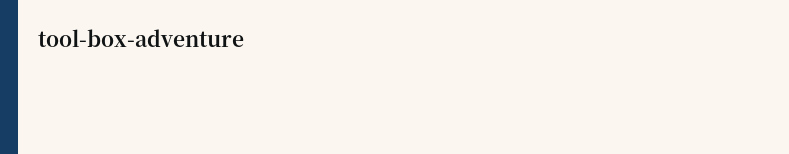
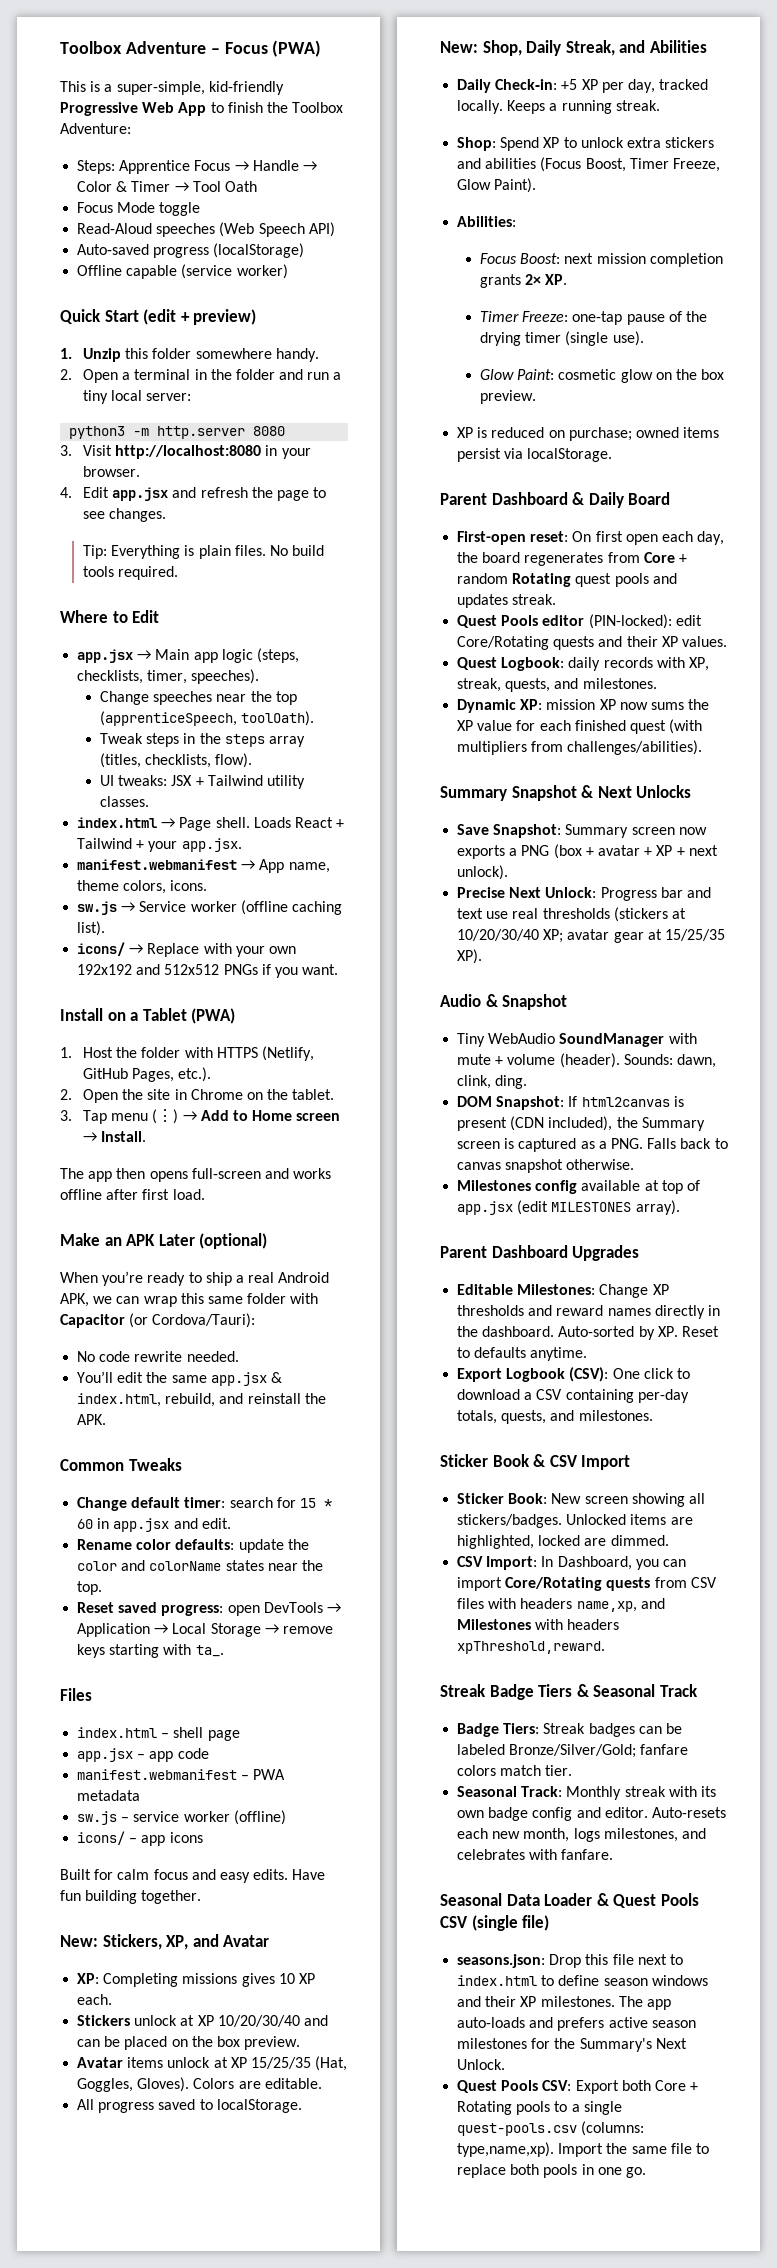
[38,29,244,47] tool-box-adventure -> [60,40,322,57] [60,81,284,95] [60,102,344,116] [60,123,131,134] [77,160,317,174] [77,181,257,192] [77,202,201,216] [77,222,335,237] [77,243,305,258] [77,264,288,279] [60,309,257,325] [60,348,319,362] [60,369,342,383] [82,390,192,404] [69,426,286,439] [60,445,311,459] [82,466,140,477] [60,487,327,501] [82,508,167,522] [82,545,325,559] [82,566,179,580] [60,610,160,623] [77,648,299,663] [77,669,260,684] [100,691,297,705] [100,711,315,726] [100,733,305,747] [100,753,253,768] [100,775,305,789] [100,796,150,807] [77,817,345,831] [77,838,242,852] [77,859,330,873] [77,880,208,894] [77,900,342,915] [77,921,106,936] [77,942,296,957] [77,964,339,978] [60,1008,236,1024] [60,1046,314,1061] [82,1067,212,1082] [60,1089,335,1103] [60,1109,341,1124] [82,1131,147,1142] [60,1168,332,1182] [60,1189,205,1200] [60,1233,268,1249] [60,1271,330,1286] [60,1293,319,1307] [60,1313,256,1328] [77,1351,239,1362] [77,1371,282,1386] [77,1393,326,1407] [77,1414,107,1425] [60,1458,182,1471] [77,1497,332,1511] [77,1518,231,1532] [77,1539,309,1553] [77,1560,323,1571] [77,1581,103,1595] [77,1602,341,1616] [77,1623,333,1637] [77,1644,224,1658] [60,1688,92,1701] [77,1727,240,1741] [77,1748,209,1762] [77,1769,286,1780] [77,1790,141,1801] [77,1810,286,1825] [77,1831,203,1846] [60,1869,326,1883] [60,1890,202,1904] [60,1934,270,1950] [77,1973,315,1987] [77,1994,113,2005] [77,2015,328,2027] [77,2036,301,2050] [77,2056,348,2071] [77,2077,322,2092] [77,2099,302,2113] [440,40,707,56] [457,79,709,93] [457,100,660,114] [457,137,715,151] [457,157,720,172] [457,178,537,193] [457,216,517,227] [480,253,723,267] [480,274,568,288] [480,311,707,325] [480,331,644,346] [480,369,725,383] [480,390,537,404] [457,427,720,441] [457,448,613,462] [440,492,671,508] [457,531,725,545] [457,552,687,566] [457,573,677,587] [457,594,557,608] [457,614,702,629] [457,636,727,650] [457,657,709,671] [457,678,657,692] [457,699,710,713] [457,719,703,734] [457,740,703,755] [440,785,692,801] [457,824,707,838] [457,844,718,859] [457,865,509,880] [457,887,711,901] [457,907,686,922] [457,929,725,943] [457,949,483,964] [440,994,568,1010] [457,1033,697,1047] [457,1053,716,1068] [457,1075,528,1089] [457,1096,684,1110] [457,1116,705,1131] [457,1138,728,1152] [457,1159,635,1173] [457,1180,700,1194] [457,1200,680,1215] [440,1245,640,1261] [457,1284,669,1298] [457,1305,720,1319] [457,1326,719,1340] [457,1347,588,1361] [457,1367,690,1382] [457,1389,689,1403] [457,1410,653,1424] [440,1454,631,1470] [457,1493,705,1507] [457,1514,693,1528] [457,1535,669,1549] [457,1556,686,1570] [457,1577,717,1591] [457,1598,665,1612] [457,1619,620,1630] [457,1641,606,1654] [440,1684,698,1700] [457,1723,682,1737] [457,1744,689,1758] [457,1765,573,1776] [457,1786,716,1800] [457,1807,726,1821] [457,1828,706,1842] [457,1849,614,1860] [440,1893,699,1908] [440,1915,550,1931] [457,1954,683,1968] [457,1975,708,1986] [457,1996,671,2010] [457,2017,696,2031] [457,2038,687,2052] [457,2059,506,2070] [457,2080,699,2094] [457,2101,622,2115] [457,2121,645,2136] [457,2142,709,2157] [457,2164,646,2178] Toolbox Adventure – Focus (PWA) // This is a super-simple, kid-friendly Progressive Web App to finish the Toolbox Adventure: // Steps: Apprentice Focus → Handle → Color & Timer → Tool Oath // Focus Mode toggle // Read‑Aloud speeches (Web Speech API) // Auto‑saved progress (localStorage) // Offline capable (service worker) // Quick Start (edit + preview) // 1. Unzip this folder somewhere handy. // 2. Open a terminal in the folder and run a tiny local server: // python3 -m http.server 8080 // 3. Visit http://localhost:8080 in your browser. // 4. Edit app.jsx and refresh the page to see changes. // Tip: Everything is plain files. No build tools required. // Where to Edit // app.jsx → Main app logic (steps, checklists, timer, speeches). // Change speeches near the top (apprenticeSpeech, toolOath). // Tweak steps in the steps array (titles, checklists, flow). // UI tweaks: JSX + Tailwind utility classes. // index.html → Page shell. Loads React + Tailwind + your app.jsx. // manifest.webmanifest → App name, theme colors, icons. // sw.js → Service worker (offline caching list). // icons/ → Replace with your own 192x192 and 512x512 PNGs if you want. // Install on a Tablet (PWA) // 1. Host the folder with HTTPS (Netlify, GitHub Pages, etc.). // 2. Open the site in Chrome on the tablet. // 3. Tap menu (⋮) → Add to Home screen → Install. // The app then opens full‑screen and works offline after first load. // Make an APK Later (optional) // When you’re ready to ship a real Android APK, we can wrap this same folder with Capacitor (or Cordova/Tauri): // No code rewrite needed. // You’ll edit the same app.jsx & index.html, rebuild, and reinstall the APK. // Common Tweaks // Change default timer: search for 15 * 60 in app.jsx and edit. // Rename color defaults: update the color and colorName states near the top. // Reset saved progress: open DevTools → Application → Local Storage → remove keys starting with ta_. // Files // index.html – shell page // app.jsx – app code // manifest.webmanifest – PWA metadata // sw.js – service worker (offline) // icons/ – app icons // Built for calm focus and easy edits. Have fun building together. // New: Stickers, XP, and Avatar // XP: Completing missions gives 10 XP each. // Stickers unlock at XP 10/20/30/40 and can be placed on the box preview. // Avatar items unlock at XP 15/25/35 (Hat, Goggles, Gloves). Colors are editable. // All progress saved to localStorage. // New: Shop, Daily Streak, and Abilities // Daily Check‑in: +5 XP per day, tracked locally. Keeps a running streak. // Shop: Spend XP to unlock extra stickers and abilities (Focus Boost, Timer Freeze, Glow Paint). // Abilities: // Focus Boost: next mission completion grants 2× XP. // Timer Freeze: one-tap pause of the drying timer (single use). // Glow Paint: cosmetic glow on the box preview. // XP is reduced on purchase; owned items persist via localStorage. // Parent Dashboard & Daily Board // First-open reset: On first open each day, the board regenerates from Core + random Rotating quest pools and updates streak. // Quest Pools editor (PIN-locked): edit Core/Rotating quests and their XP values. // Quest Logbook: daily records with XP, streak, quests, and milestones. // Dynamic XP: mission XP now sums the XP value for each finished quest (with multipliers from challenges/abilities). // Summary Snapshot & Next Unlocks // Save Snapshot: Summary screen now exports a PNG (box + avatar + XP + next unlock). // Precise Next Unlock: Progress bar and text use real thresholds (stickers at 10/20/30/40 XP; avatar gear at 15/25/35 XP). // Audio & Snapshot // Tiny WebAudio SoundManager with mute + volume (header). Sounds: dawn, clink, ding. // DOM Snapshot: If html2canvas is present (CDN included), the Summary screen is captured as a PNG. Falls back to canvas snapshot otherwise. // Milestones config available at top of app.jsx (edit MILESTONES array). // Parent Dashboard Upgrades // Editable Milestones: Change XP thresholds and reward names directly in the dashboard. Auto-sorted by XP. Reset to defaults anytime. // Export Logbook (CSV): One click to download a CSV containing per-day totals, quests, and milestones. // Sticker Book & CSV Import // Sticker Book: New screen showing all stickers/badges. Unlocked items are highlighted, locked are dimmed. // CSV Import: In Dashboard, you can import Core/Rotating quests from CSV files with headers name,xp, and Milestones with headers xpThreshold,reward. // Streak Badge Tiers & Seasonal Track // Badge Tiers: Streak badges can be labeled Bronze/Silver/Gold; fanfare colors match tier. // Seasonal Track: Monthly streak with its own badge config and editor. Auto-resets each new month, logs milestones, and celebrates with fanfare. // Seasonal Data Loader & Quest Pools CSV (single file) // seasons.json: Drop this file next to index.html to define season windows and their XP milestones. The app auto-loads and prefers active season milestones for the Summary's Next Unlock. // Quest Pools CSV: Export both Core + Rotating pools to a single quest-pools.csv (columns: type,name,xp). Import the same file to replace both pools in one go.

